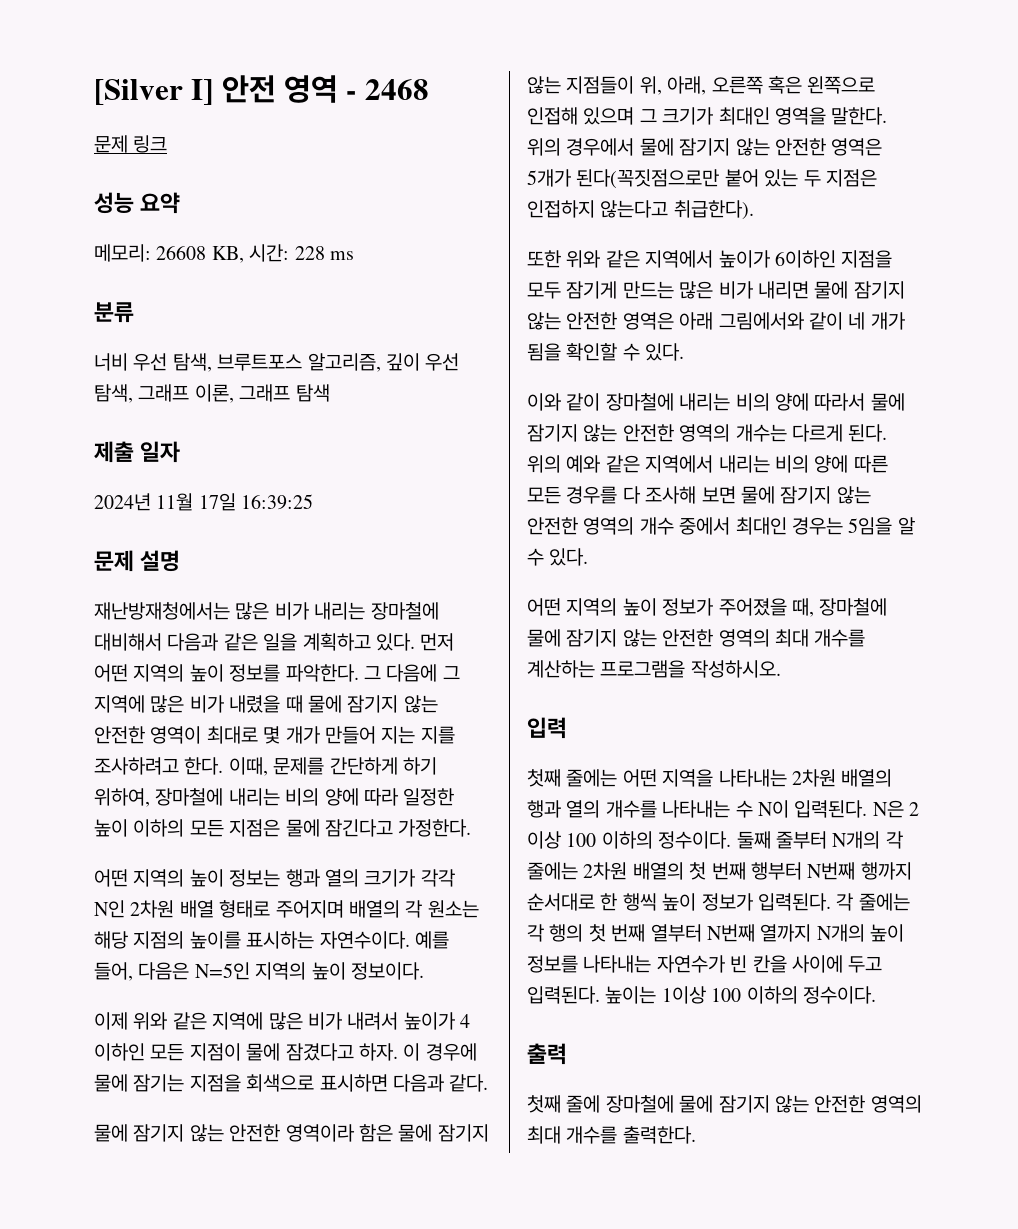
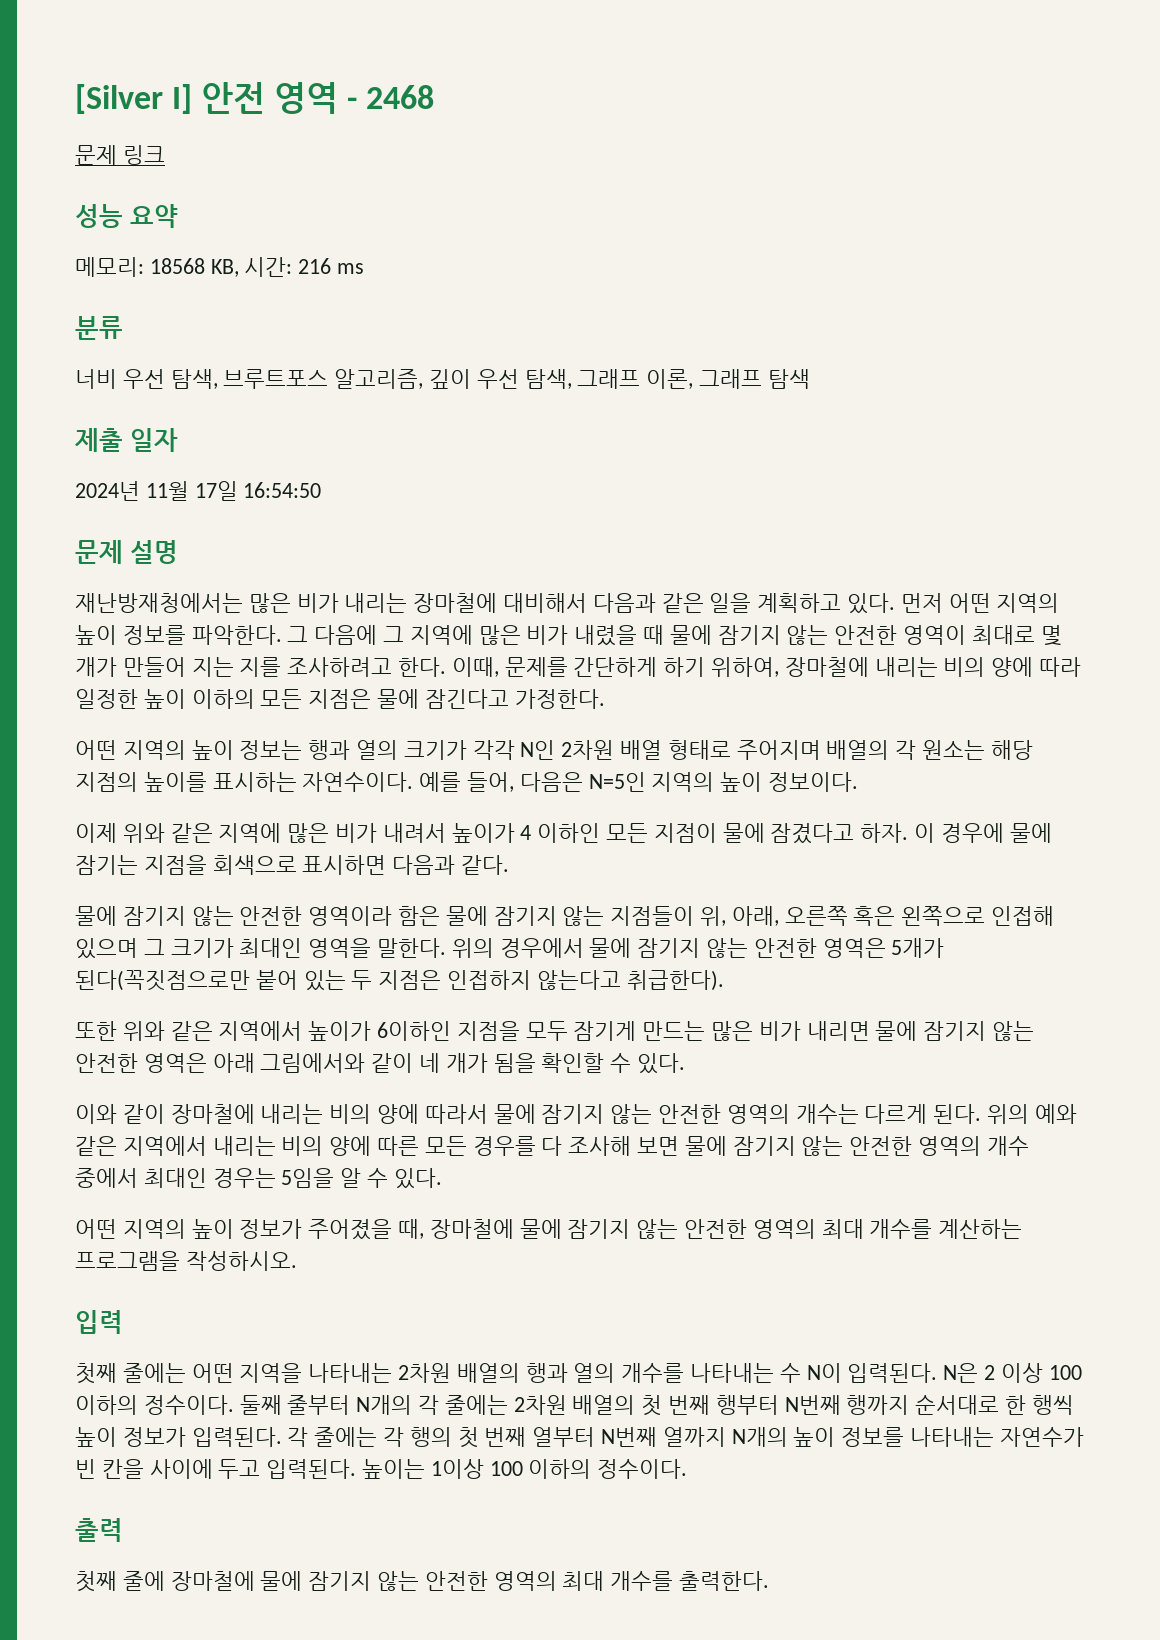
[156,245,207,260] 26608 -> [149,258,205,274] 18568
[294,246,325,260] 228 -> [298,258,332,274] 216
[241,494,314,510] 16:39:25 -> [243,482,322,498] 16:54:50

